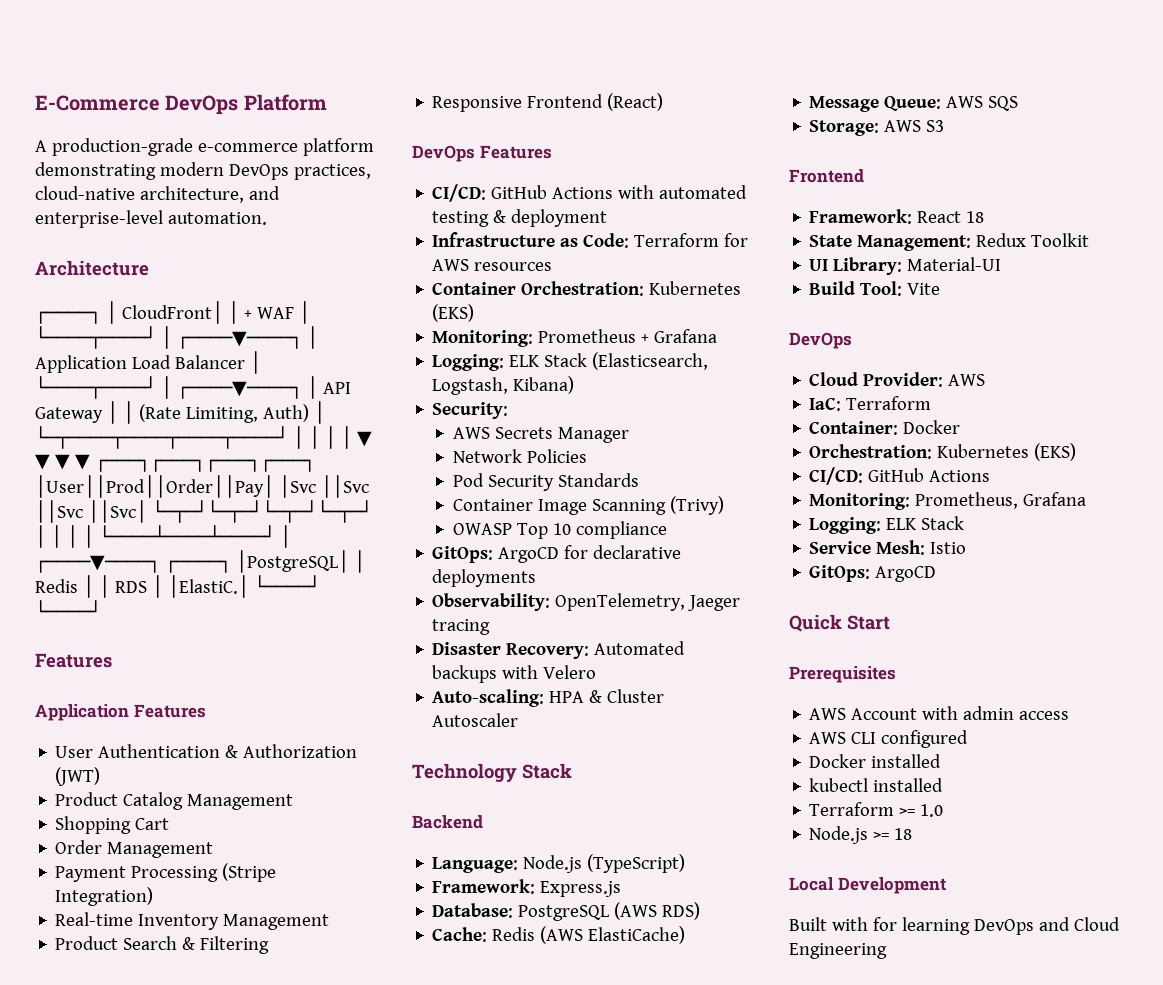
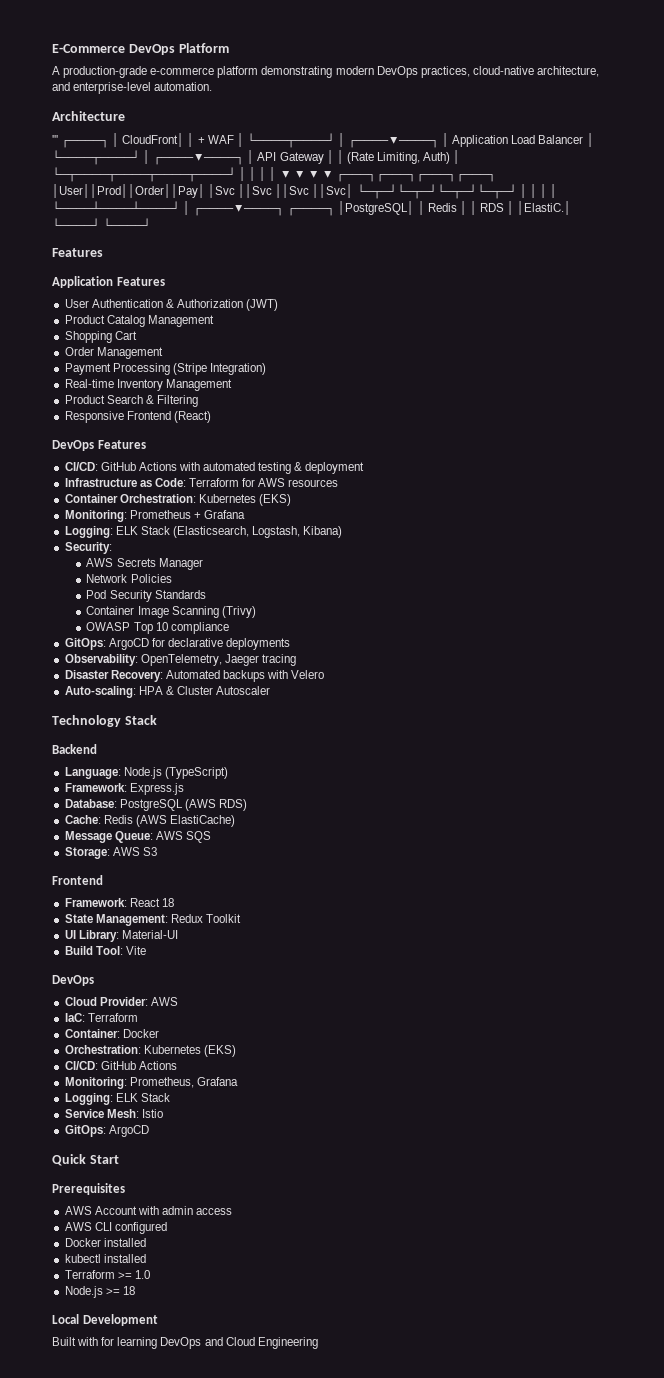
(149, 268) none -> [52,135,58,144] '''

